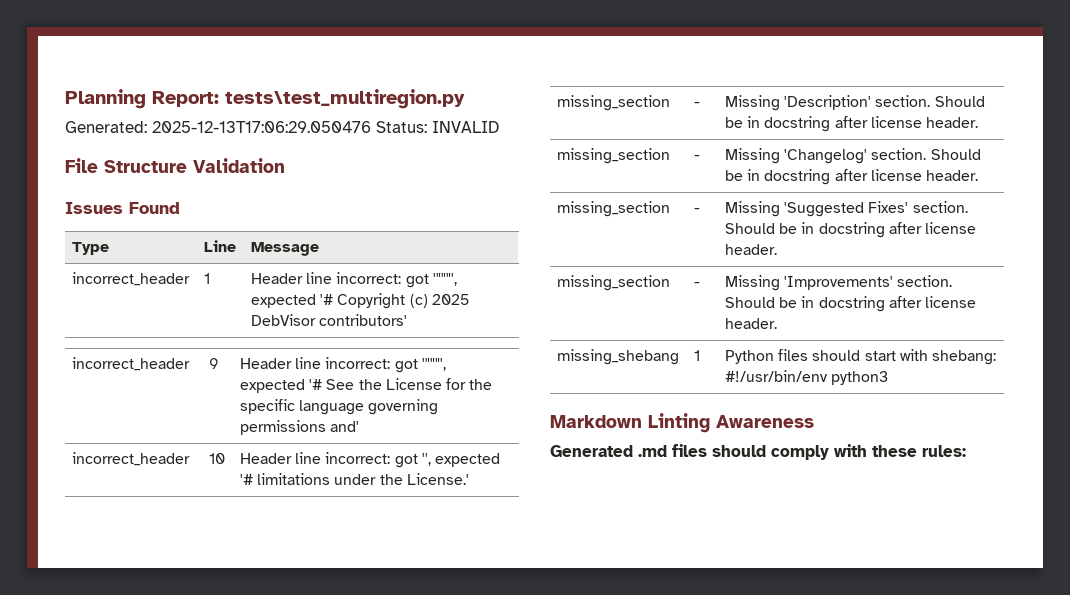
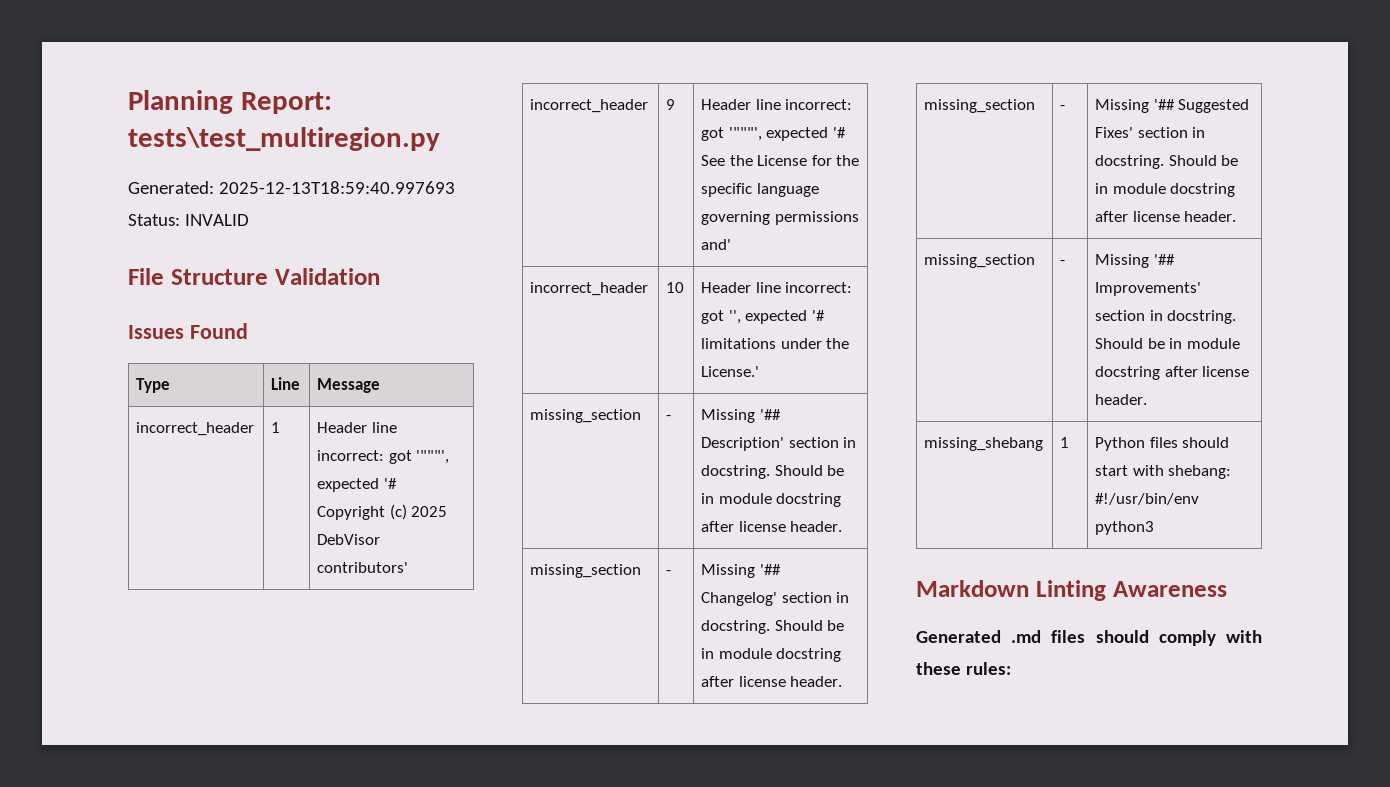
[152,121,371,133] 2025-12-13T17:06:29.050476 -> [218,181,455,194] 2025-12-13T18:59:40.997693
[784,95,985,110] [725,116,978,132] [557,148,671,164] [694,155,701,160] [725,148,981,164] [725,169,978,185] [557,201,671,217] [694,208,701,213] [725,201,968,217] [725,222,976,238] [725,244,778,255] [557,275,671,291] [694,282,701,287] [725,275,953,291] [725,296,815,308] 'Description' section. Should be in docstring after license header. // missing_section | - | Missing 'Changelog' section. Should be in docstring after license header. // missing_section | - | Missing 'Suggested Fixes' section. Should be in docstring after license header. // missing_section | - | Missing 'Improvements' section. Should be in -> [759,409,781,420] [701,437,857,451] [701,465,845,479] [701,493,842,507] [701,521,843,532] [530,564,642,578] [666,570,672,575] [701,564,781,578] [701,592,850,606] [701,620,845,634] [701,648,842,662] [701,676,843,687] [924,99,1036,113] [1060,105,1066,110] [1095,99,1250,113] [1095,127,1206,138] [1095,155,1239,169] [1095,183,1236,197] [1095,211,1237,222] [924,254,1036,268] [1060,260,1066,265] [1095,254,1175,268] [1095,282,1202,296] [1095,310,1237,324] [1095,338,1240,349] '## Description' section in docstring. Should be in module docstring after license header. // missing_section | - | Missing '## Changelog' section in docstring. Should be in module docstring after license header. // missing_section | - | Missing '## Suggested Fixes' section in docstring. Should be in module docstring after license header. // missing_section | - | Missing '## Improvements' section in docstring. Should be in module

